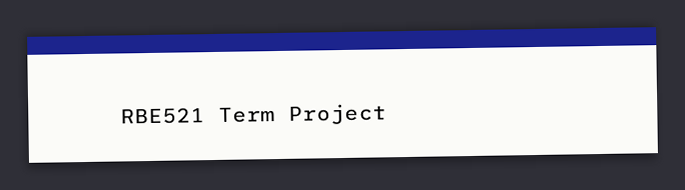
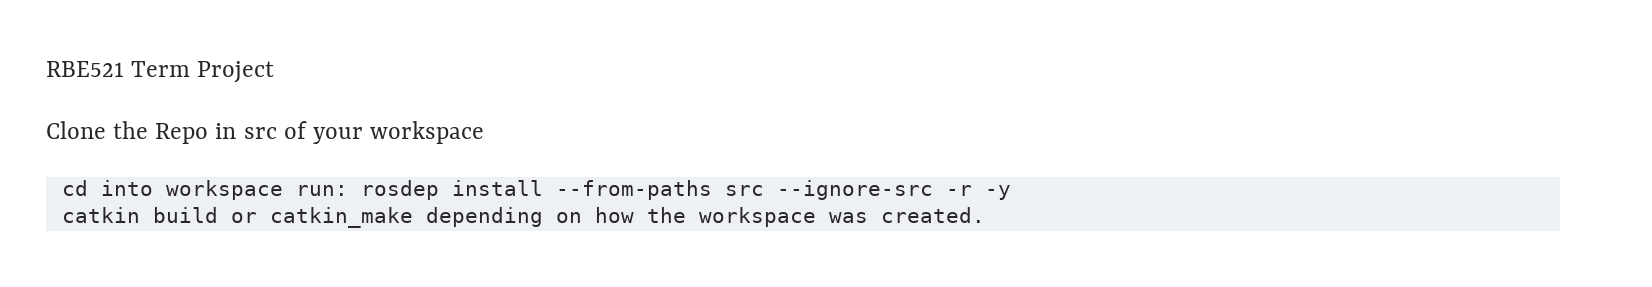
(387, 114) none -> [46,121,485,144] [61,180,1011,200] [61,207,985,228] // Clone the Repo in src of your workspace // cd into workspace run: rosdep install --from-paths src --ignore-src -r -y // catkin build or catkin_make depending on how the workspace was created.

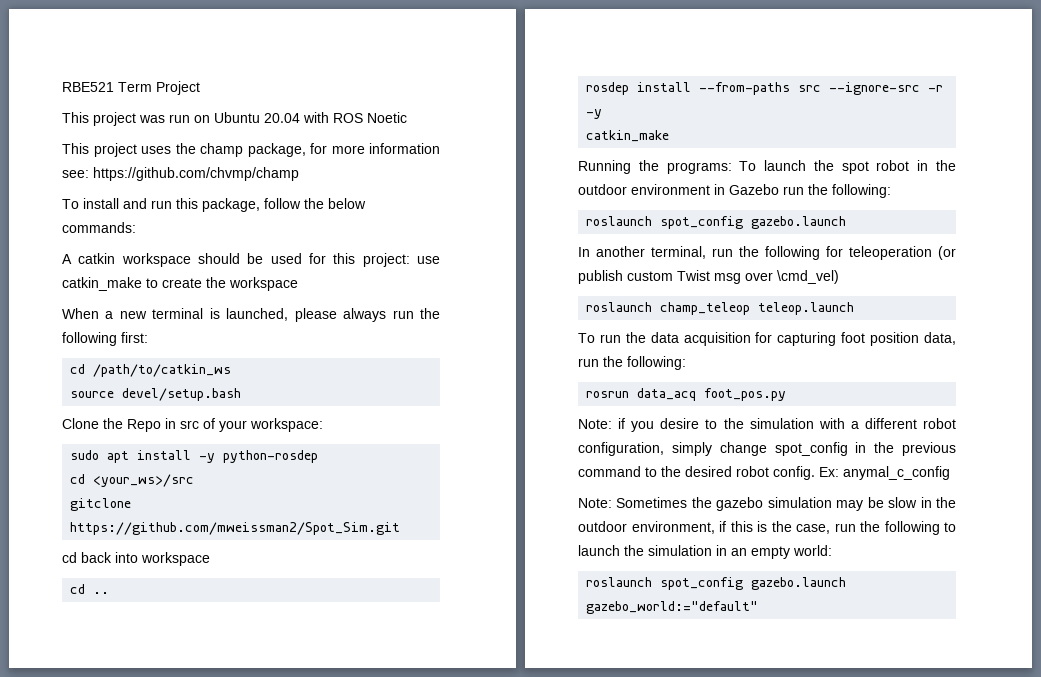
(275, 72) none -> [62,112,407,126] [62,143,440,157] [62,167,299,181] [62,198,366,212] [62,222,136,233] [62,253,440,267] [62,277,298,291] [62,308,441,322] [62,332,148,346] [70,364,232,377] [70,388,242,401] // This project was run on Ubuntu 20.04 with ROS Noetic // This project uses the champ package, for more information see: https://github.com/chvmp/champ // To install and run this package, follow the below commands: // A catkin workspace should be used for this project: use catkin_make to create the workspace // When a new terminal is launched, please always run the following first: // cd /path/to/catkin_ws // source devel/setup.bash
(363, 135) none -> [250,418,323,432] [70,450,319,463] [70,474,195,487] [70,498,132,511] [70,522,401,535] [62,552,138,563] workspace: // sudo apt install -y python-rosdep // cd <your_ws>/src // gitclone https://github.com/mweissman2/Spot_Sim.git // cd back into
[100,180,348,200] into workspace run: -> [93,592,110,594] .. //
[61,207,985,228] catkin build or catkin_make depending on how the workspace was created. -> [586,130,670,142] [578,160,956,174] [578,184,891,198] [586,216,847,229] [578,246,956,260] [578,270,839,284] [586,302,855,315] [578,332,956,346] [578,356,686,370] [586,388,787,401] [578,418,956,432] [578,442,956,456] [578,466,950,480] [578,497,956,511] [578,521,956,535] [578,545,832,559] [586,577,847,590] [586,601,759,614] catkin_make // Running the programs: To launch the spot robot in the outdoor environment in Gazebo run the following: // roslaunch spot_config gazebo.launch // In another terminal, run the following for teleoperation (or publish custom Twist msg over \cmd_vel) // roslaunch champ_teleop teleop.launch // To run the data acquisition for capturing foot position data, run the following: // rosrun data_acq foot_pos.py // Note: if you desire to the simulation with a different robot configuration, simply change spot_config in the previous command to the desired robot config. Ex: anymal_c_config // Note: Sometimes the gazebo simulation may be slow in the outdoor environment, if this is the case, run the following to launch the simulation in an empty world: // roslaunch spot_config gazebo.launch gazebo_world:="default"

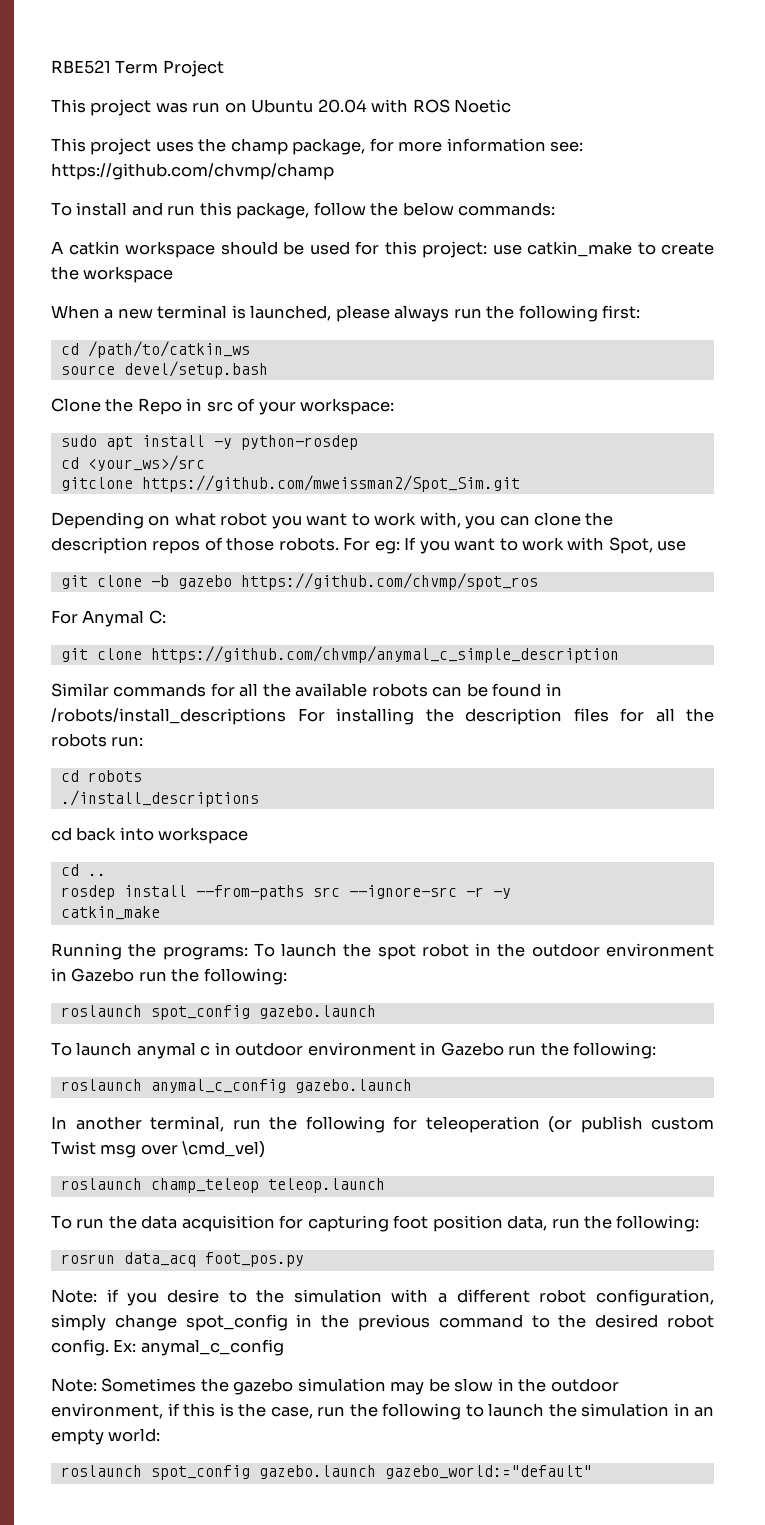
(401, 528) none -> [51,512,614,529] [51,537,687,554] [60,573,538,590] [51,610,166,627] [60,646,619,663] [51,683,562,697] [51,708,714,725] [51,733,144,747] [60,770,142,782] [60,790,259,807] // Depending on what robot you want to work with, you can clone the description repos of those robots. For eg: If you want to work with Spot, use // git clone -b gazebo https://github.com/chvmp/spot_ros // For Anymal C: // git clone https://github.com/chvmp/anymal_c_simple_description // Similar commands for all the available robots can be found in /robots/install_descriptions For installing the description files for all the robots run: // cd robots // ./install_descriptions
(847, 222) none -> [51,1042,657,1059] [60,1079,412,1093] // To launch anymal c in outdoor environment in Gazebo run the following: // roslaunch anymal_c_config gazebo.launch

